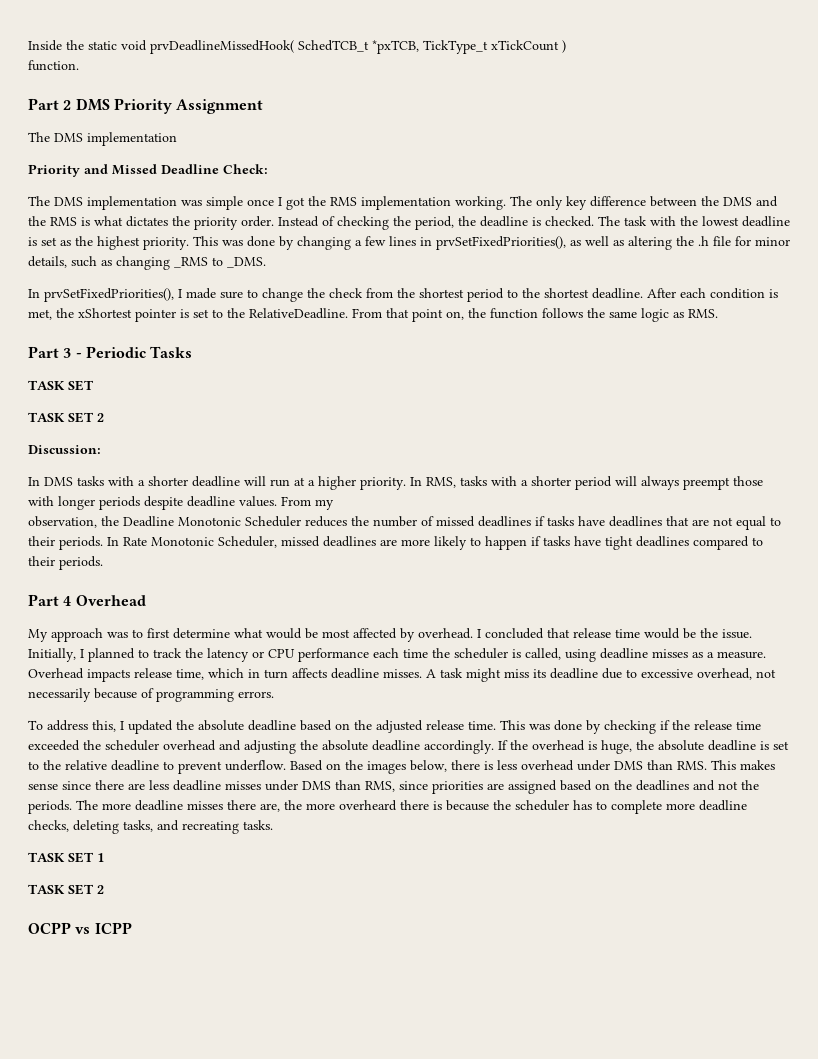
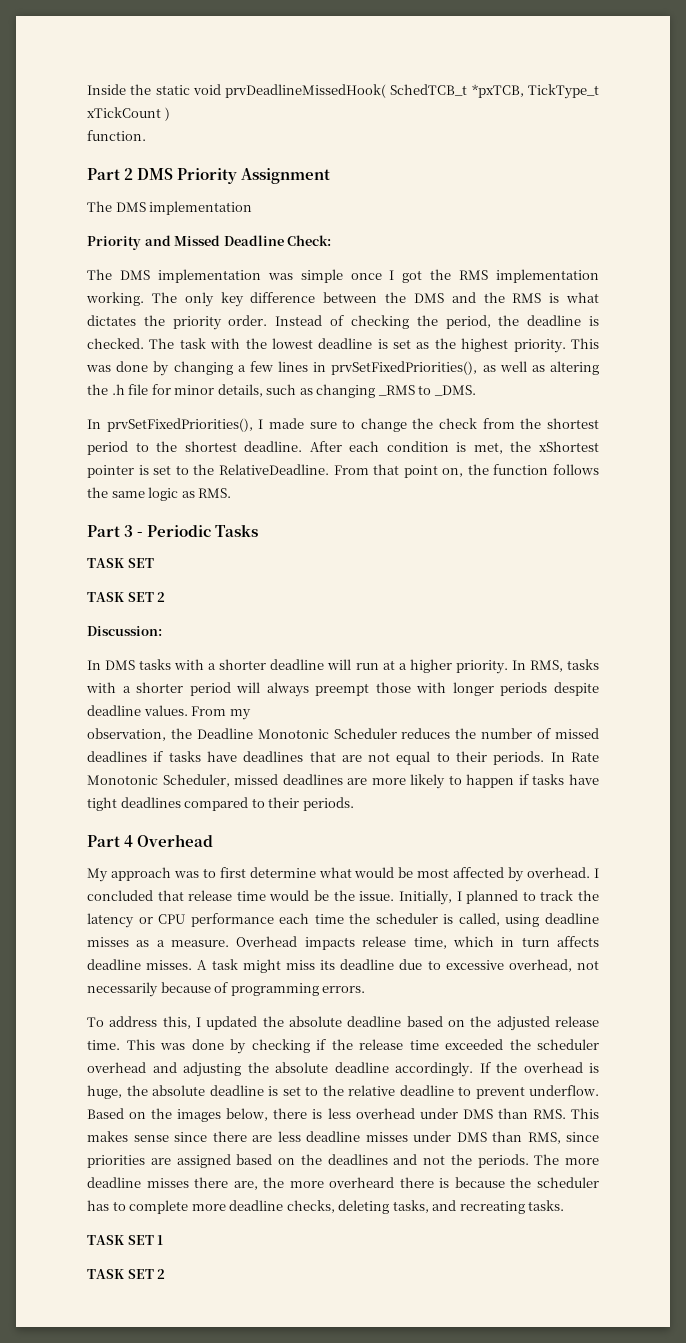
[28,922,132,934] // OCPP vs ICPP -> (166, 1274) none

